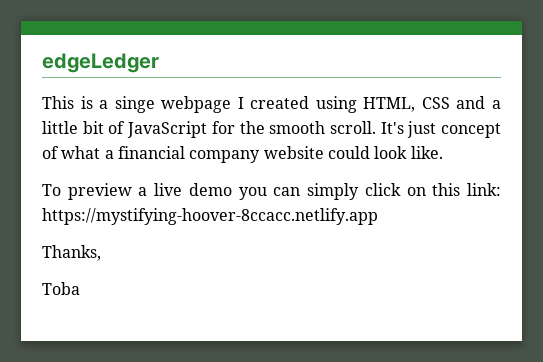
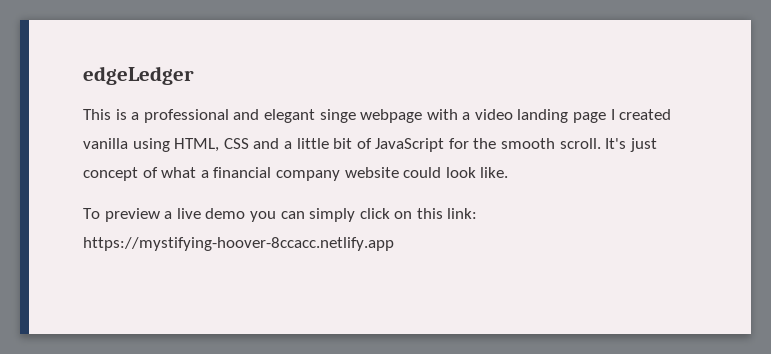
[114,96,232,113] singe webpage -> [143,109,607,123] professional and elegant singe webpage with a video landing page
(310, 102) none -> [83,138,128,149] vanilla
[42,245,101,261] [42,282,80,295] // Thanks, // Toba -> (394, 244) none

